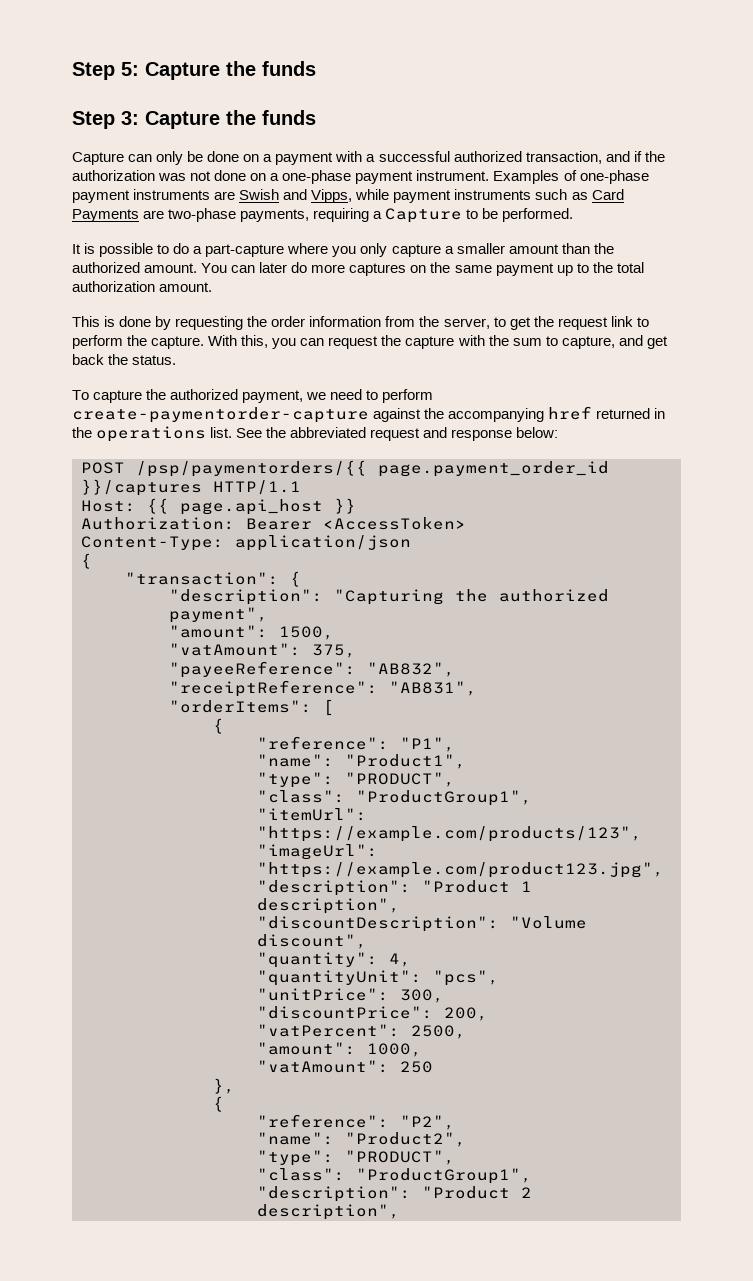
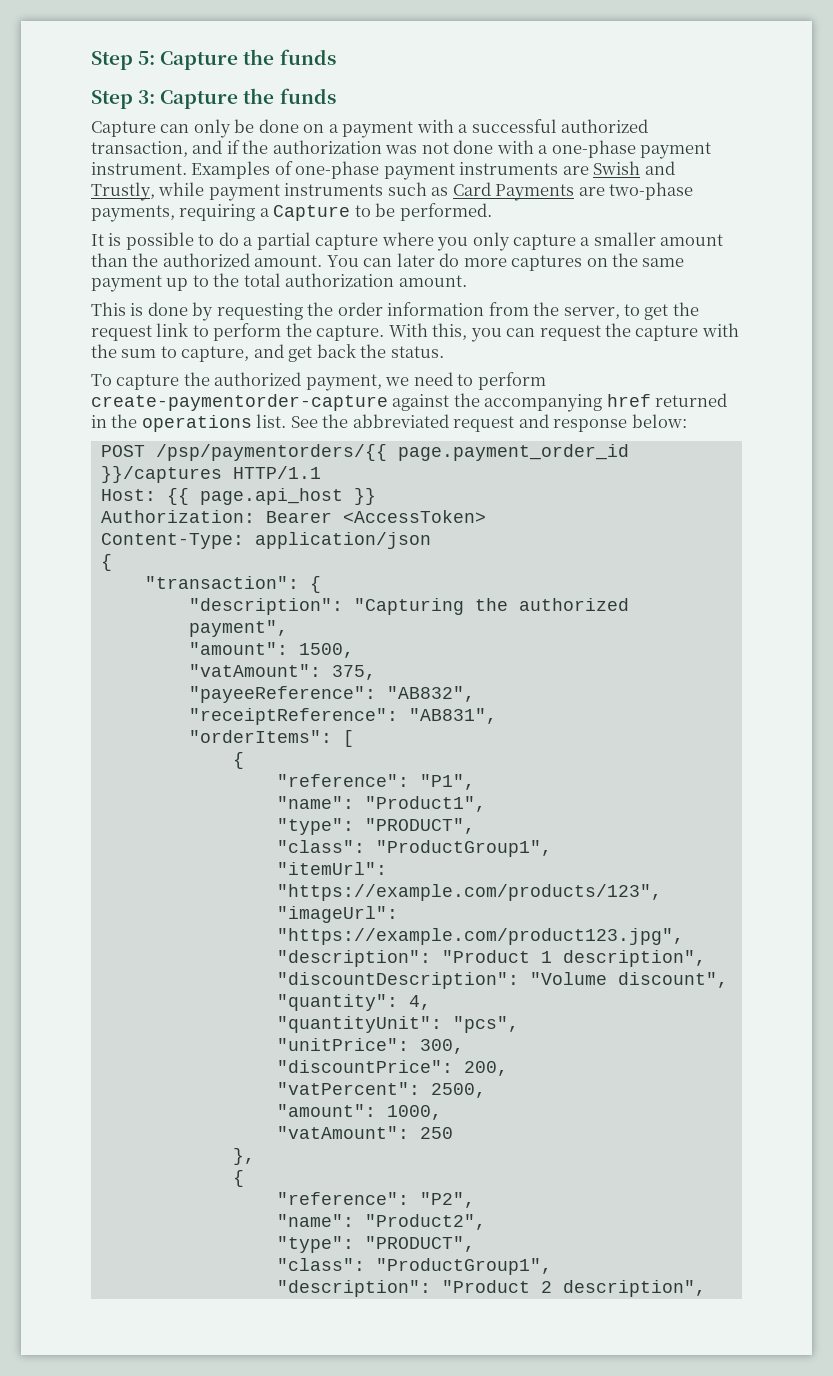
[250,173,267,181] on -> [496,140,534,154] with
[311,189,353,203] Vipps, -> [91,182,155,201] Trustly,
[205,244,285,257] part-capture -> [256,232,379,250] partial capture

